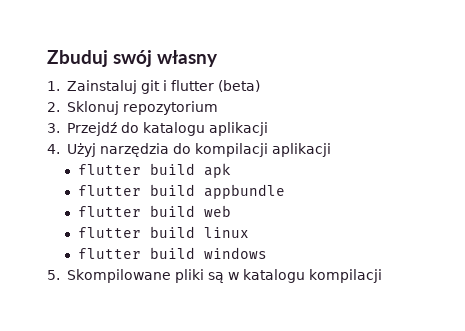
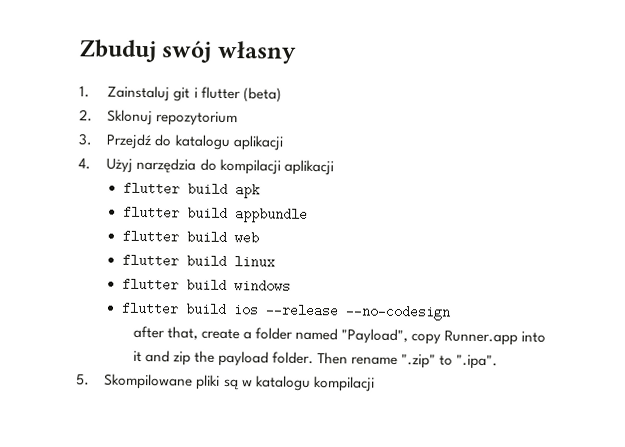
(267, 253) none -> [120,301,451,321] [132,325,547,346] [132,350,499,370] // flutter build ios --release --no-codesign // after that, create a folder named "Payload", copy Runner.app into it and zip the payload folder. Then rename ".zip" to ".ipa".

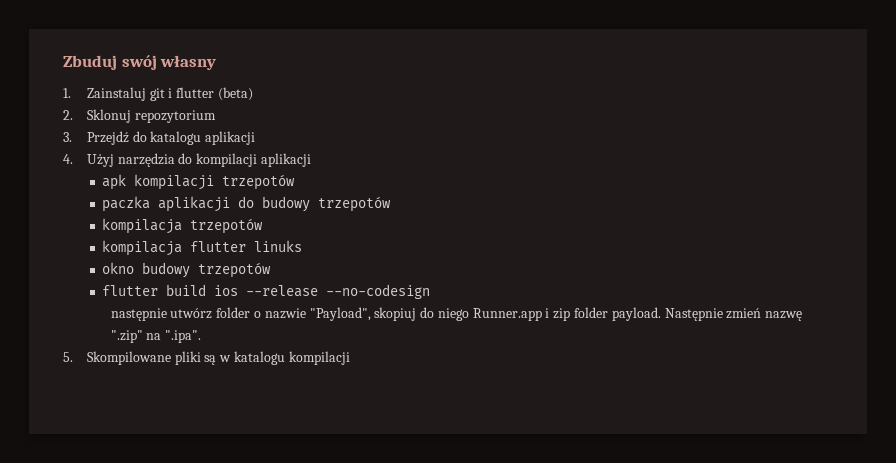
[122,181,260,199] [122,205,308,223] [121,229,259,245] [121,253,275,268] [121,277,291,293] flutter build apk // flutter build appbundle // flutter build web // flutter build linux // flutter build windows -> [102,174,296,190] [102,196,392,212] [102,218,264,234] [102,240,303,256] [102,262,272,278] apk kompilacji trzepotów // paczka aplikacji do budowy trzepotów // kompilacja trzepotów // kompilacja flutter linuks // okno budowy trzepotów
[132,325,547,346] [132,350,454,369] after that, create a folder named "Payload", copy Runner.app into it and zip the payload folder. Then rename ".zip" to -> [110,307,803,321] [110,330,162,343] następnie utwórz folder o nazwie "Payload", skopiuj do niego Runner.app i zip folder payload. Następnie zmień nazwę ".zip" na

